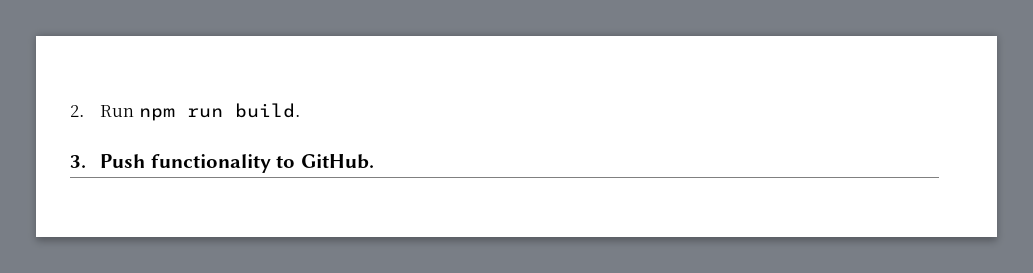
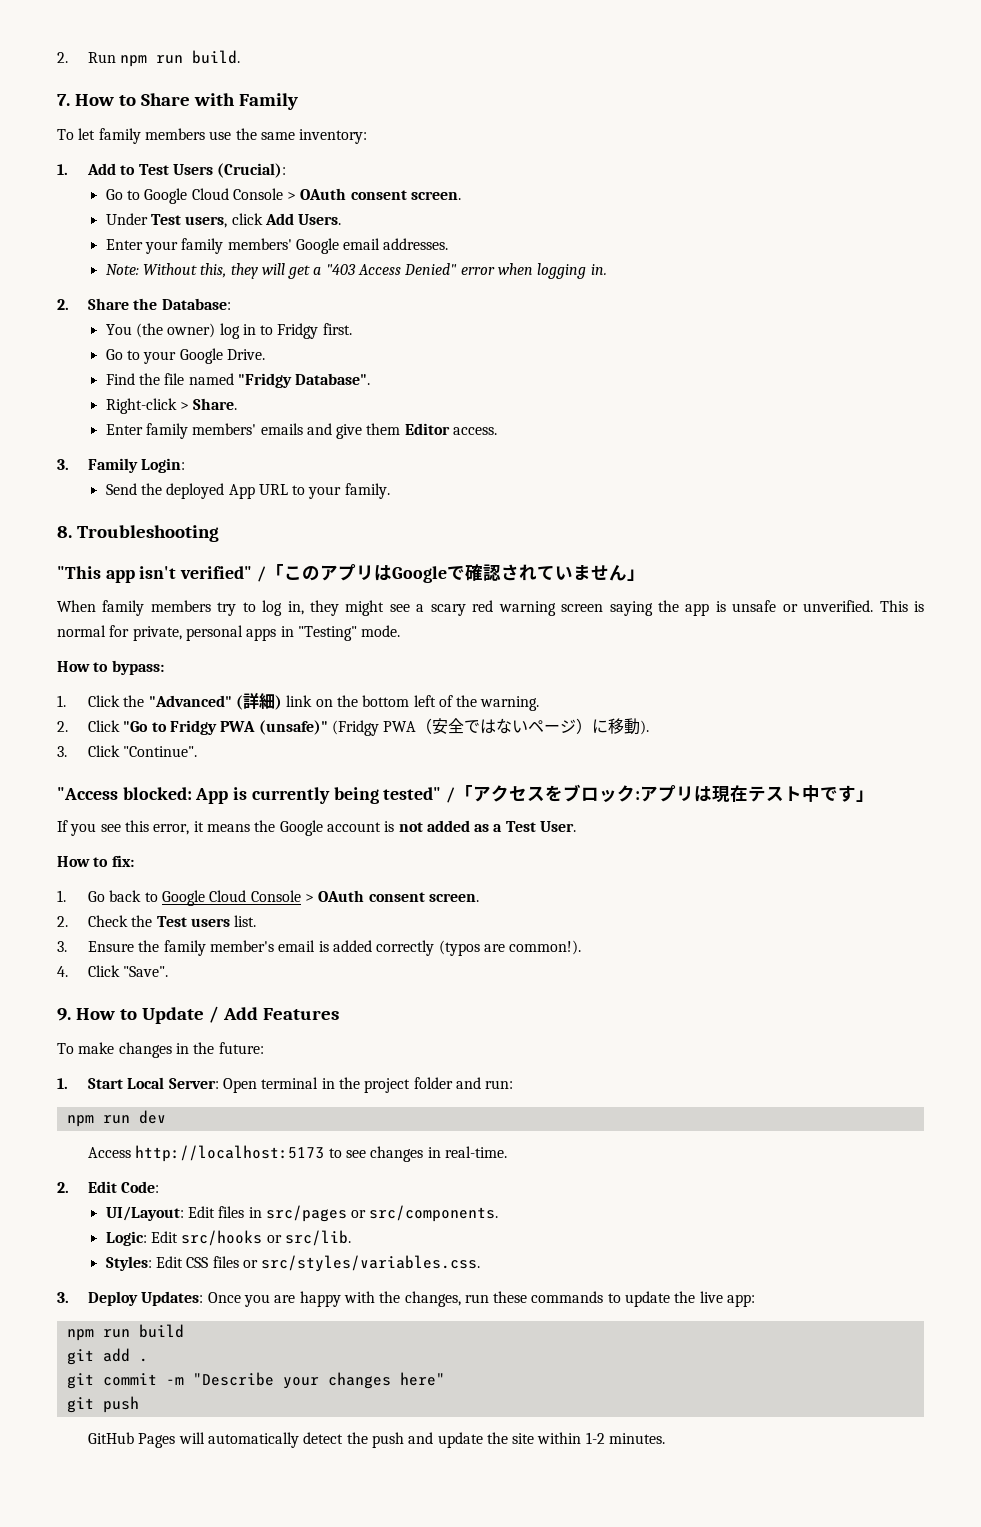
[70,154,374,173] 3. Push functionality to GitHub. -> [57,93,298,110] [57,128,368,144] [57,163,287,178] [105,188,462,204] [105,213,342,228] [105,238,449,254] [105,263,607,279] [57,298,231,310] [105,323,352,339] [105,348,265,364] [105,373,371,388] [105,398,238,414] [105,423,498,439] [57,458,186,473] [105,483,390,499] [57,525,219,542] [57,564,645,583] [57,600,924,616] [57,625,401,641] [57,660,164,675] [57,692,540,711] [57,718,650,736] [57,745,198,757] [57,784,875,804] [57,820,577,836] [57,855,134,867] [57,890,479,906] [57,915,257,927] [57,940,582,956] [57,965,169,977] [57,1006,339,1024] [57,1042,264,1058] [57,1077,514,1093] [66,1110,166,1127] [87,1145,507,1162] [57,1181,160,1193] [105,1205,499,1222] [105,1230,351,1246] [105,1255,481,1272] [57,1291,756,1307] [66,1324,184,1341] [66,1348,148,1365] [66,1372,445,1389] [66,1396,139,1413] [87,1432,666,1448] 7. How to Share with Family // To let family members use the same inventory: // 1. Add to Test Users (Crucial): // Go to Google Cloud Console > OAuth consent screen. // Under Test users, click Add Users. // Enter your family members' Google email addresses. // Note: Without this, they will get a "403 Access Denied" error when logging in. // 2. Share the Database: // You (the owner) log in to Fridgy first. // Go to your Google Drive. // Find the file named "Fridgy Database". // Right-click > Share. // Enter family members' emails and give them Editor access. // 3. Family Login: // Send the deployed App URL to your family. // 8. Troubleshooting // "This app isn't verified" /「このアプリはGoogleで確認されていません」 // When family members try to log in, they might see a scary red warning screen saying the app is unsafe or unverified. This is normal for private, personal apps in "Testing" mode. // How to bypass: // 1. Click the "Advanced" (詳細) link on the bottom left of the warning. // 2. Click "Go to Fridgy PWA (unsafe)" (Fridgy PWA（安全ではないページ）に移動). // 3. Click "Continue". // "Access blocked: App is currently being tested" /「アクセスをブロック:アプリは現在テスト中です」 // If you see this error, it means the Google account is not added as a Test User. // How to fix: // 1. Go back to Google Cloud Console > OAuth consent screen. // 2. Check the Test users list. // 3. Ensure the family member's email is added correctly (typos are common!). // 4. Click "Save". // 9. How to Update / Add Features // To make changes in the future: // 1. Start Local Server: Open terminal in the project folder and run: // npm run dev // Access http://localhost:5173 to see changes in real-time. // 2. Edit Code: // UI/Layout: Edit files in src/pages or src/components. // Logic: Edit src/hooks or src/lib. // Styles: Edit CSS files or src/styles/variables.css. // 3. Deploy Updates: Once you are happy with the changes, run these commands to update the live app: // npm run build // git add . // git commit -m "Describe your changes here" // git push // GitHub Pages will automatically detect the push and update the site within 1-2 minutes.

